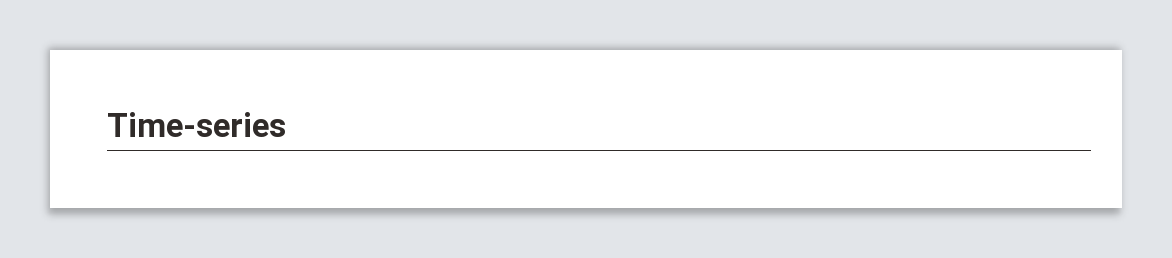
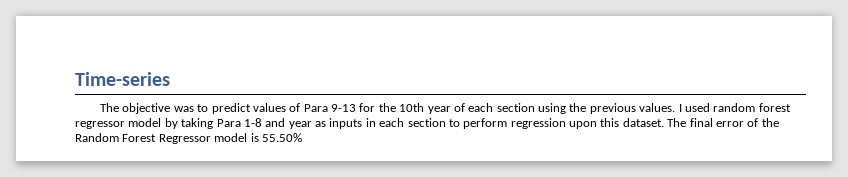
(286, 124) none -> [100,103,791,114] [75,118,779,129] [75,133,302,144] // The objective was to predict values of Para 9-13 for the 10th year of each section using the previous values. I used random forest regressor model by taking Para 1-8 and year as inputs in each section to perform regression upon this dataset. The final error of the Random Forest Regressor model is 55.50%

